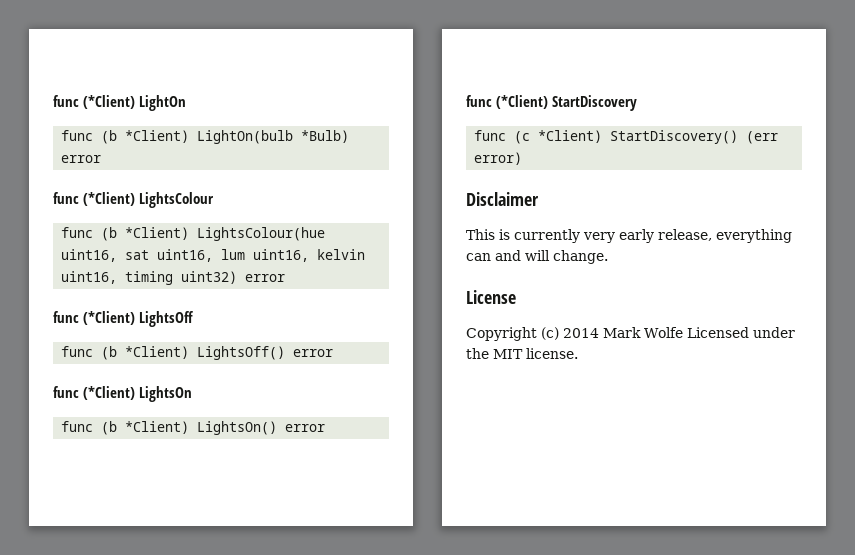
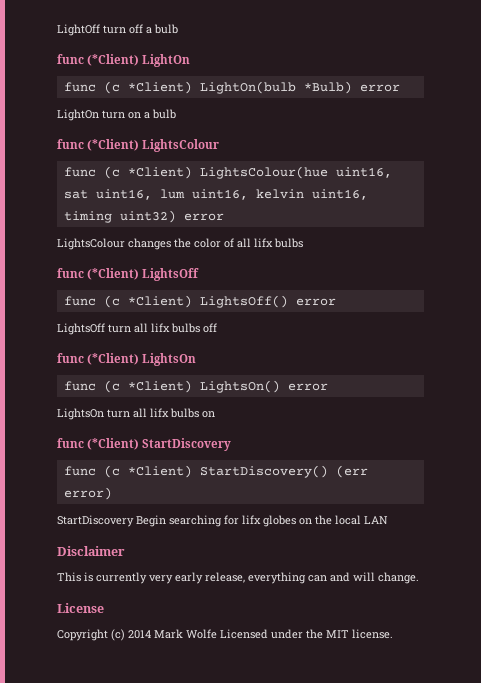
(53, 101) none -> [57,24,178,36] LightOff turn off a bulb //
[101,130,118,144] (b -> [103,81,120,94] (c
(102, 159) none -> [57,109,176,121] // LightOn turn on a bulb
[101,227,118,241] (b -> [103,166,120,179] (c
(286, 278) none -> [57,238,303,250] // LightsColour changes the color of all lifx bulbs
[101,346,118,360] (b -> [103,295,120,308] (c
(334, 353) none -> [57,323,217,335] // LightsOff turn all lifx bulbs off
[101,421,118,435] (b -> [103,380,120,393] (c
(326, 428) none -> [57,408,215,420] // LightsOn turn all lifx bulbs on
(523, 158) none -> [57,515,388,527] // StartDiscovery Begin searching for lifx globes on the local LAN

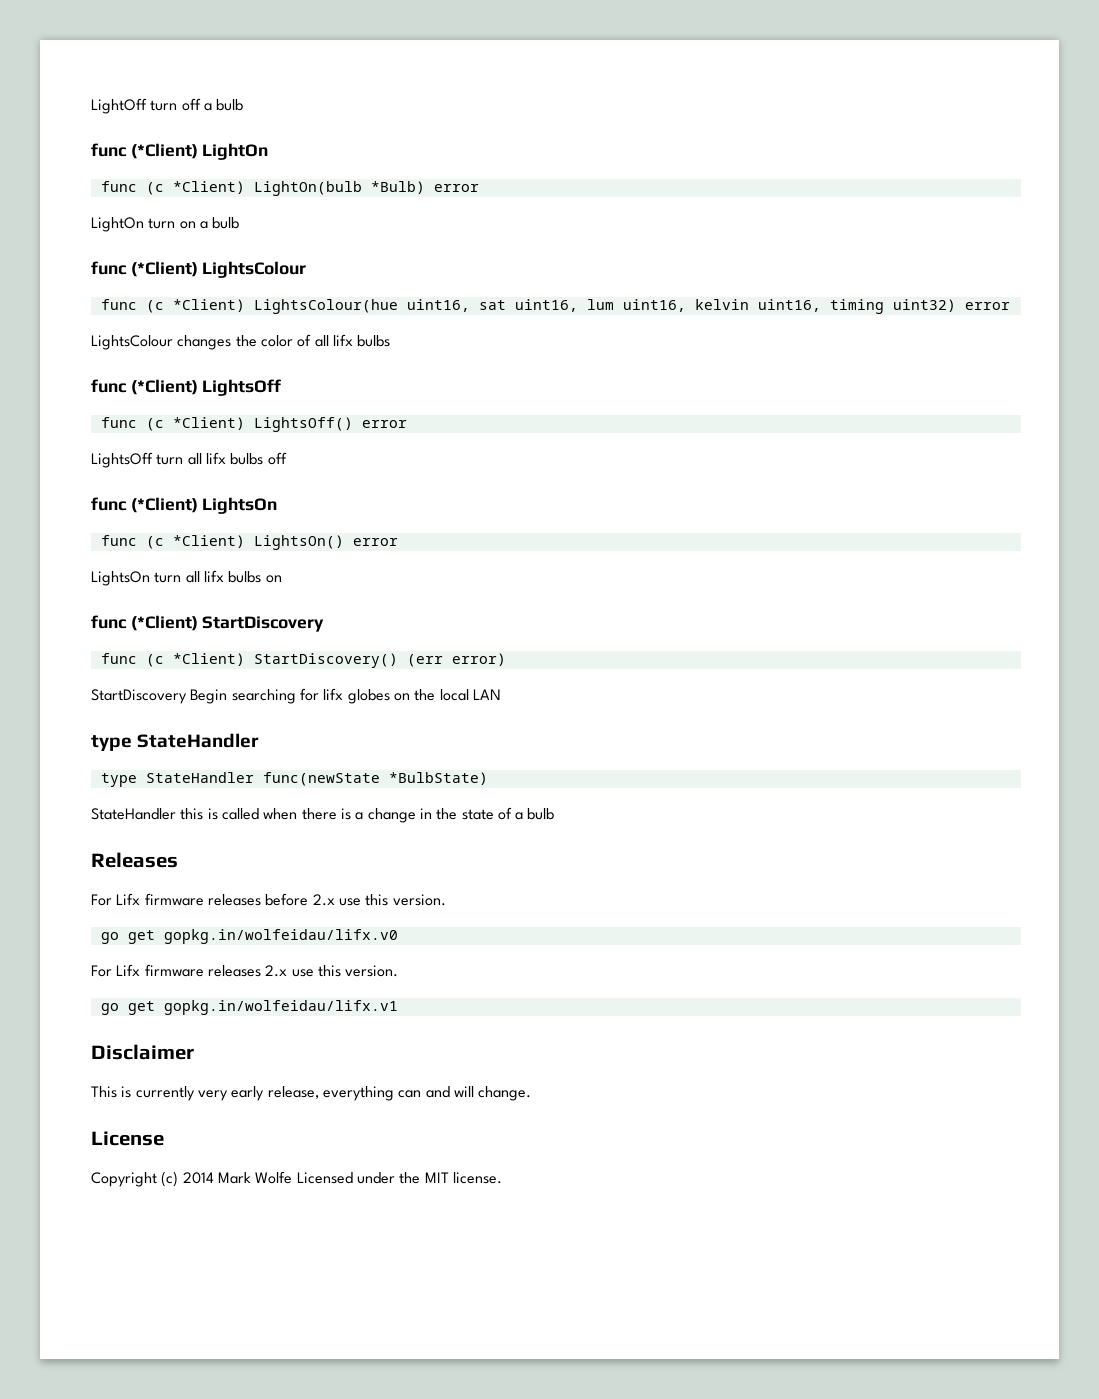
(388, 520) none -> [91,733,260,751] [100,772,488,787] [91,807,555,823] [91,852,178,868] [91,893,446,906] [100,929,398,944] [91,964,399,977] [100,1000,398,1015] // type StateHandler // type StateHandler func(newState *BulbState) // StateHandler this is called when there is a change in the state of a bulb // Releases // For Lifx firmware releases before 2.x use this version. // go get gopkg.in/wolfeidau/lifx.v0 // For Lifx firmware releases 2.x use this version. // go get gopkg.in/wolfeidau/lifx.v1

